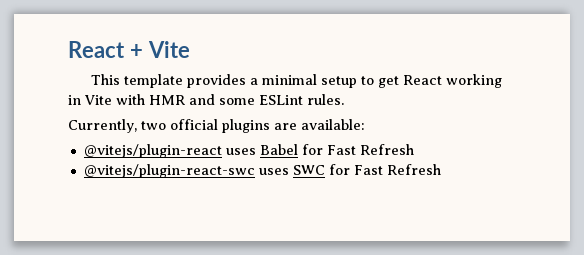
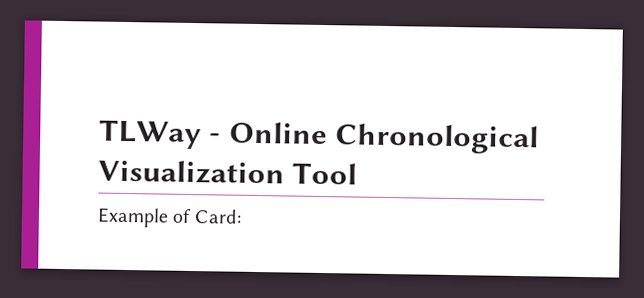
[68,41,190,58] [91,74,503,88] [68,94,344,105] [68,119,365,133] [83,144,414,158] [83,164,441,178] React + Vite // This template provides a minimal setup to get React working in Vite with HMR and some ESLint rules. // Currently, two official plugins are available: // @vitejs/plugin-react uses Babel for Fast Refresh // @vitejs/plugin-react-swc uses SWC for Fast Refresh -> [98,119,540,155] [98,159,358,185] [97,207,242,228] TLWay - Online Chronological Visualization Tool // Example of Card:

